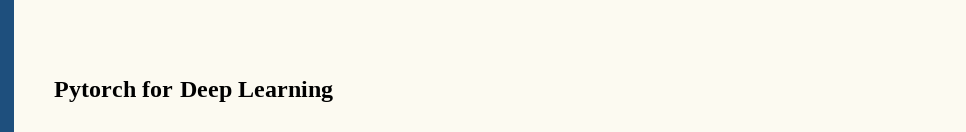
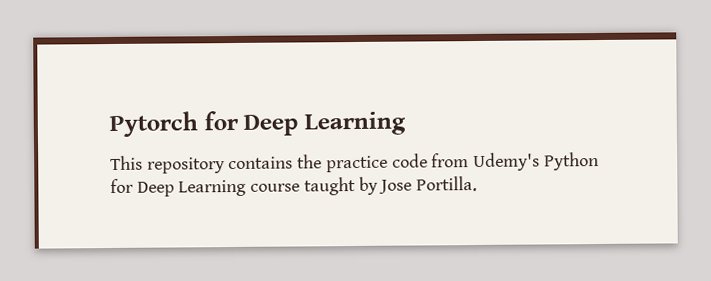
(334, 91) none -> [110,152,599,174] [110,176,478,197] // This repository contains the practice code from Udemy's Python for Deep Learning course taught by Jose Portilla.

